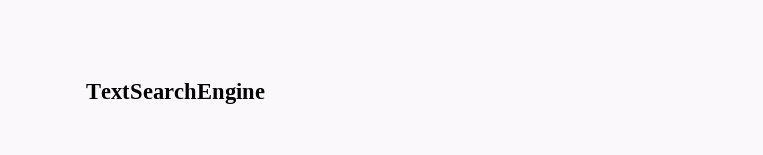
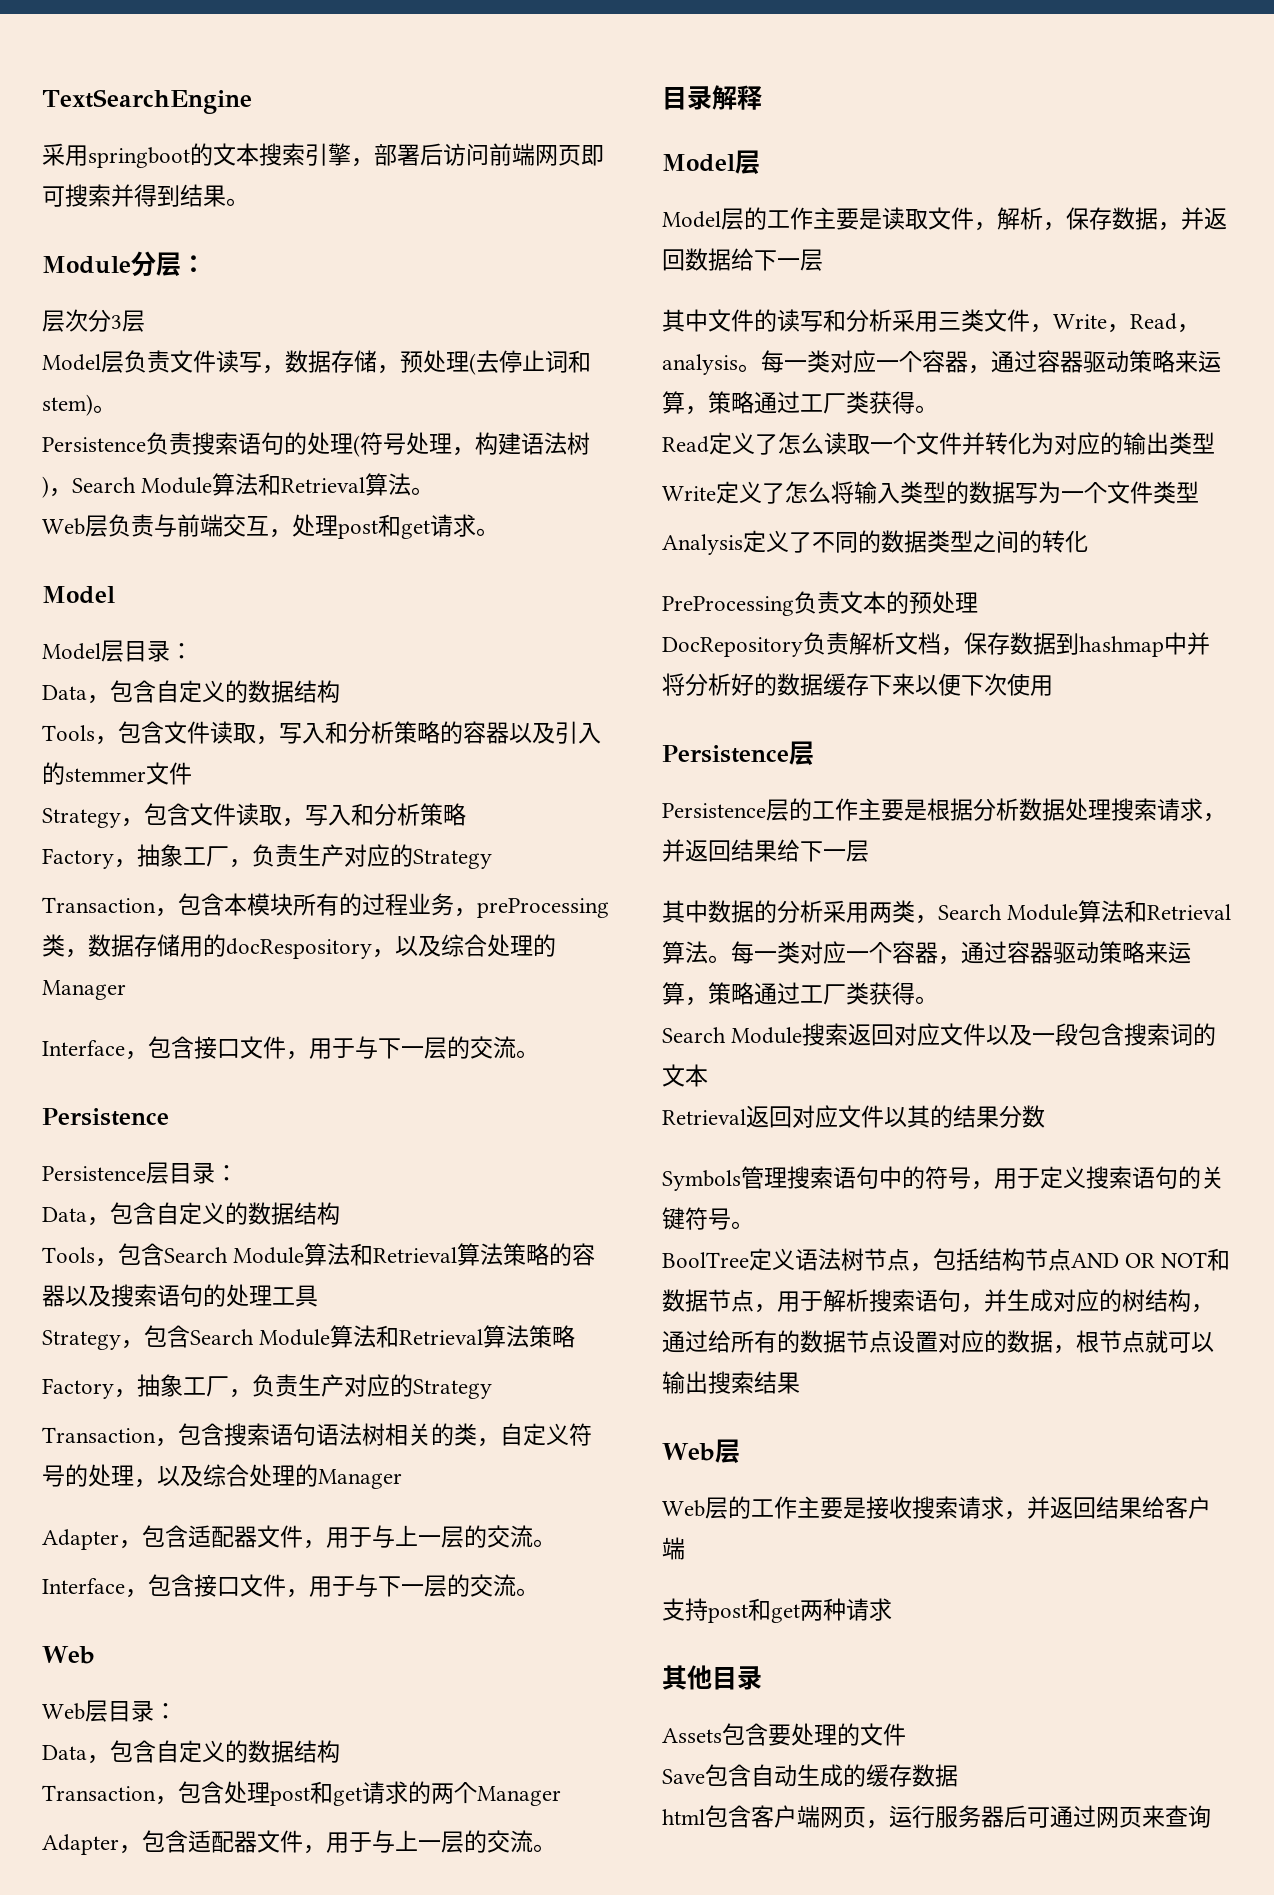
(265, 93) none -> [42,143,604,168] [42,184,249,207] [42,251,206,277] [42,309,145,332] [42,350,591,375] [42,394,116,416] [42,432,590,457] [42,473,435,498] [42,514,499,539] [42,586,115,604] [42,640,193,662] [42,680,340,704] [42,721,601,745] [42,762,192,785] [42,803,466,828] [42,844,492,869] [42,893,609,918] [42,934,556,959] [42,980,126,1000] [42,1036,539,1060] [42,1108,169,1126] [42,1162,238,1184] [42,1202,340,1226] [42,1243,596,1267] [42,1284,318,1307] [42,1325,576,1350] [42,1374,492,1399] [42,1423,592,1447] [42,1464,402,1489] [42,1525,556,1550] [42,1574,539,1598] [42,1646,95,1664] [42,1700,177,1722] [42,1740,340,1764] [42,1781,561,1806] [42,1830,556,1855] [662,85,762,110] [662,150,760,174] [662,207,1227,231] [662,248,823,271] [662,309,1200,333] [662,350,1221,375] [662,391,938,415] [662,432,1215,455] [662,481,1199,504] [662,530,1088,555] [662,591,978,616] [662,632,1210,657] [662,673,1053,696] [662,741,814,765] [662,798,1226,822] [662,839,869,862] [662,900,1232,924] [662,941,1191,965] [662,982,938,1006] [662,1023,1217,1046] [662,1064,708,1087] [662,1105,1045,1128] [662,1166,1224,1191] [662,1207,754,1230] [662,1248,1231,1272] [662,1289,1214,1313] [662,1330,1214,1354] [662,1371,800,1394] [662,1439,740,1463] [662,1496,1211,1520] [662,1537,685,1560] [662,1598,892,1623] [662,1665,762,1690] [662,1723,906,1746] [662,1764,958,1787] [662,1805,1211,1829] // 采用springboot的文本搜索引擎，部署后访问前端网页即可搜索并得到结果。 // Module分层： // 层次分3层 // Model层负责文件读写，数据存储，预处理(去停止词和stem)。 // Persistence负责搜索语句的处理(符号处理，构建语法树)，Search Module算法和Retrieval算法。 // Web层负责与前端交互，处理post和get请求。 // Model // Model层目录： // Data，包含自定义的数据结构 // Tools，包含文件读取，写入和分析策略的容器以及引入的stemmer文件 // Strategy，包含文件读取，写入和分析策略 // Factory，抽象工厂，负责生产对应的Strategy // Transaction，包含本模块所有的过程业务，preProcessing类，数据存储用的docRespository，以及综合处理的Manager // Interface，包含接口文件，用于与下一层的交流。 // Persistence // Persistence层目录： // Data，包含自定义的数据结构 // Tools，包含Search Module算法和Retrieval算法策略的容器以及搜索语句的处理工具 // Strategy，包含Search Module算法和Retrieval算法策略 // Factory，抽象工厂，负责生产对应的Strategy // Transaction，包含搜索语句语法树相关的类，自定义符号的处理，以及综合处理的Manager // Adapter，包含适配器文件，用于与上一层的交流。 // Interface，包含接口文件，用于与下一层的交流。 // Web // Web层目录： // Data，包含自定义的数据结构 // Transaction，包含处理post和get请求的两个Manager // Adapter，包含适配器文件，用于与上一层的交流。 // 目录解释 // Model层 // Model层的工作主要是读取文件，解析，保存数据，并返回数据给下一层 // 其中文件的读写和分析采用三类文件，Write，Read，analysis。每一类对应一个容器，通过容器驱动策略来运算，策略通过工厂类获得。 // Read定义了怎么读取一个文件并转化为对应的输出类型 // Write定义了怎么将输入类型的数据写为一个文件类型 // Analysis定义了不同的数据类型之间的转化 // PreProcessing负责文本的预处理 // DocRepository负责解析文档，保存数据到hashmap中并将分析好的数据缓存下来以便下次使用 // Persistence层 // Persistence层的工作主要是根据分析数据处理搜索请求，并返回结果给下一层 // 其中数据的分析采用两类，Search Module算法和Retrieval算法。每一类对应一个容器，通过容器驱动策略来运算，策略通过工厂类获得。 // Search Module搜索返回对应文件以及一段包含搜索词的文本 // Retrieval返回对应文件以其的结果分数 // Symbols管理搜索语句中的符号，用于定义搜索语句的关键符号。 // BoolTree定义语法树节点，包括结构节点AND OR NOT和数据节点，用于解析搜索语句，并生成对应的树结构，通过给所有的数据节点设置对应的数据，根节点就可以输出搜索结果 // Web层 // Web层的工作主要是接收搜索请求，并返回结果给客户端 // 支持post和get两种请求 // 其他目录 // Assets包含要处理的文件 // Save包含自动生成的缓存数据 // html包含客户端网页，运行服务器后可通过网页来查询

